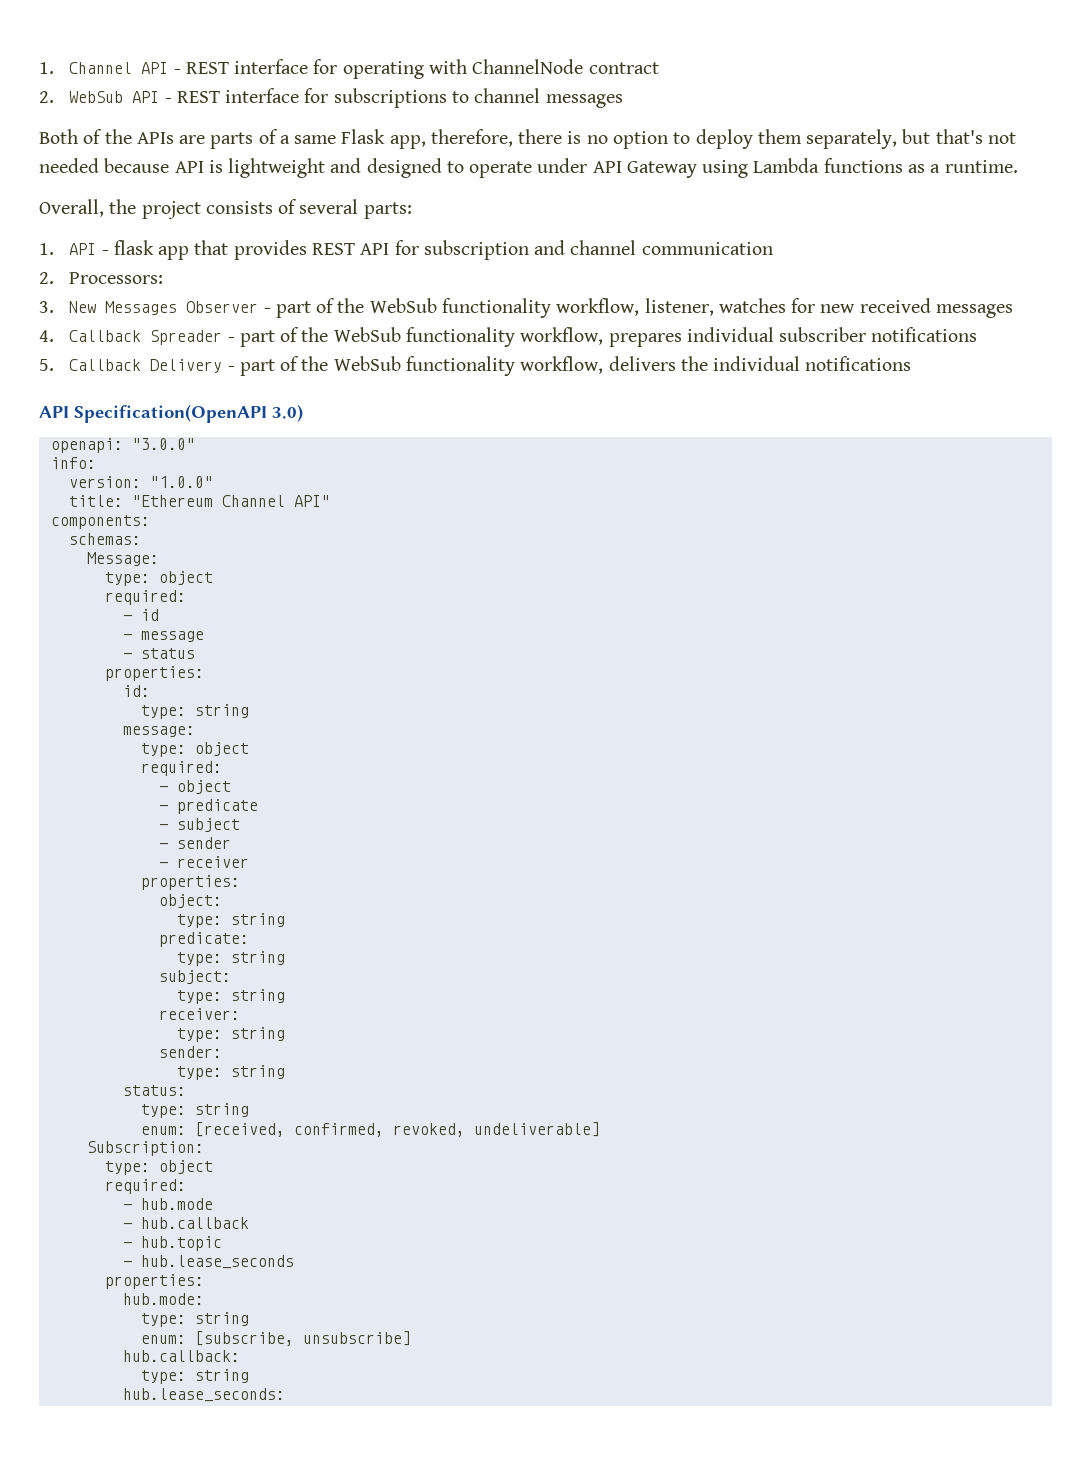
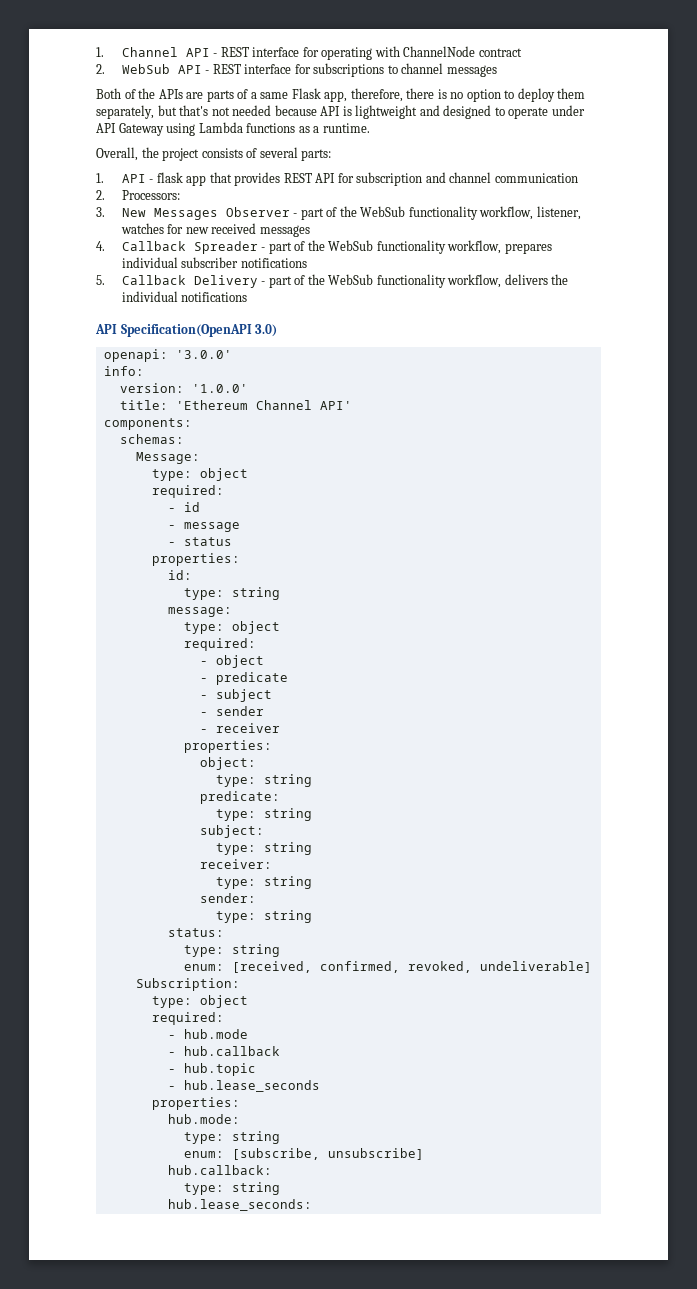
[131,438,195,450] "3.0.0" -> [175,350,232,359] '3.0.0'
[149,476,213,488] "1.0.0" -> [191,384,248,393] '1.0.0'
[131,495,330,507] "Ethereum Channel API" -> [175,400,352,410] 'Ethereum Channel API'

